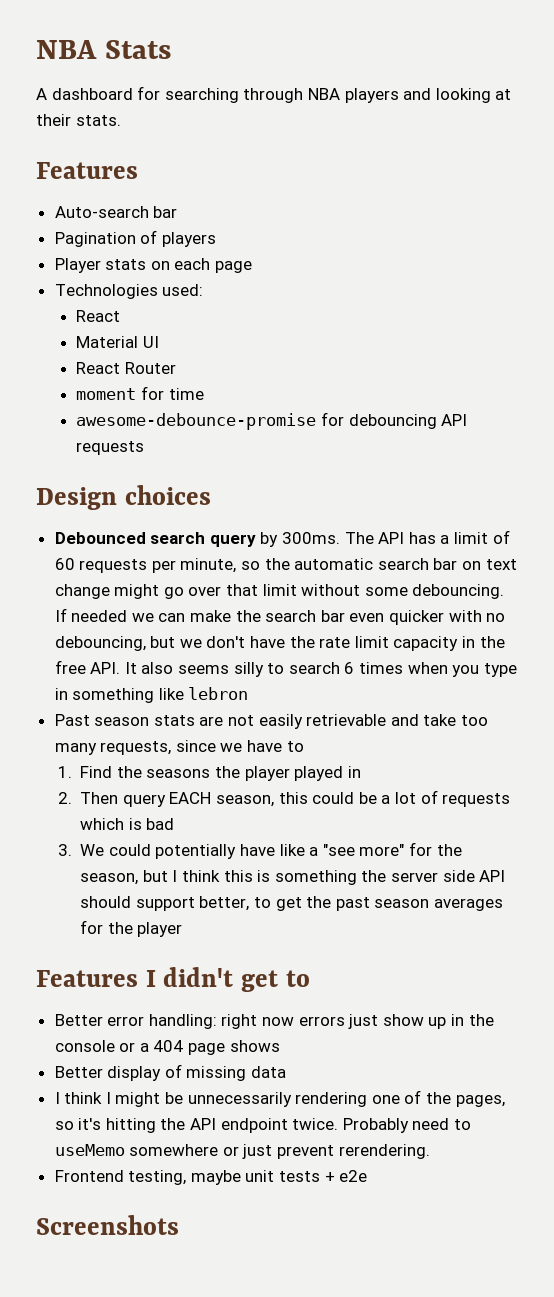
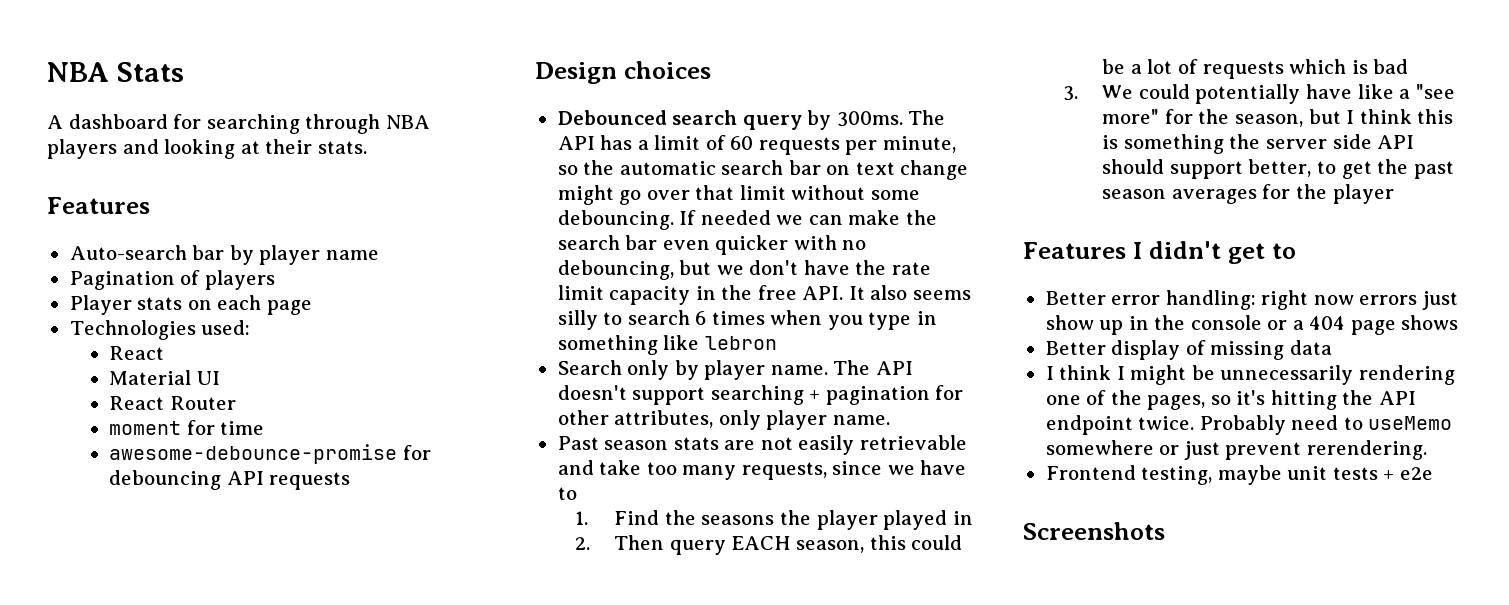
(178, 212) none -> [229,245,379,265] by player name
(249, 693) none -> [557,360,913,380] [557,385,964,405] [557,410,890,430] // Search only by player name. The API doesn't support searching + pagination for other attributes, only player name.

